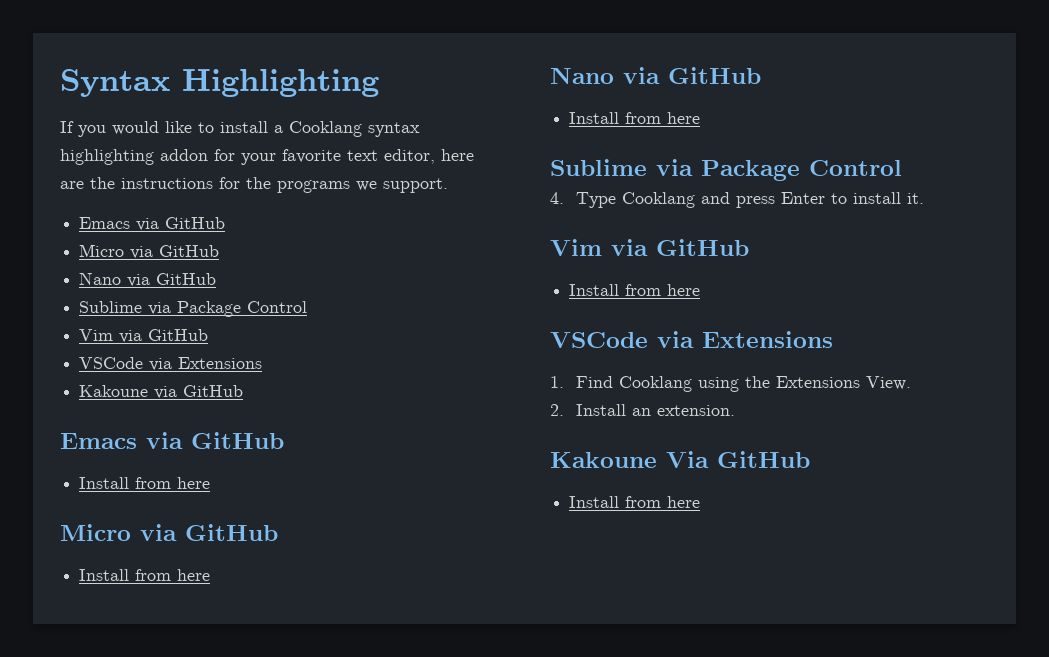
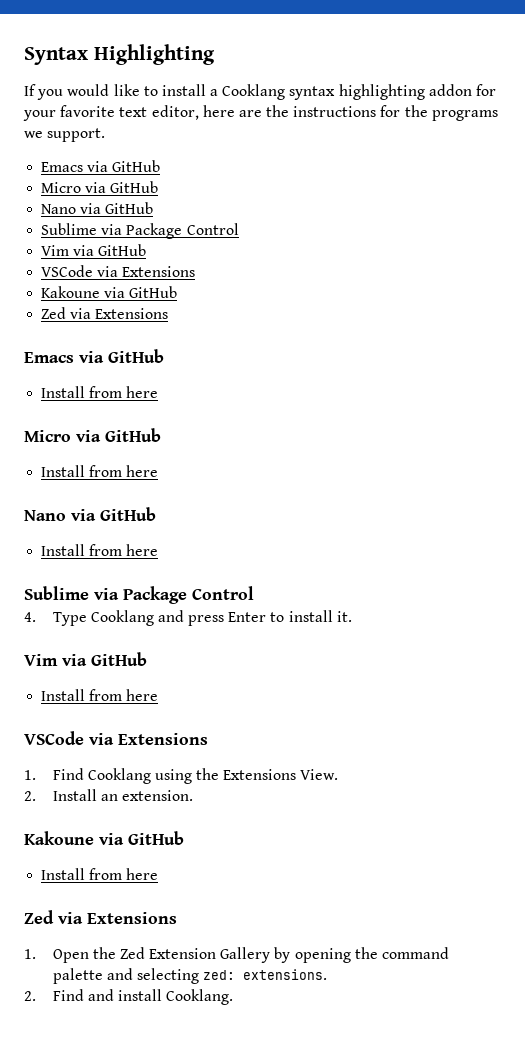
(244, 391) none -> [41,307,169,319] // Zed via Extensions
[666,451,810,468] [569,496,701,508] Via GitHub // Install from here -> [99,831,184,845] [41,868,159,880] [24,910,177,924] [24,947,450,963] [52,968,328,984] [24,989,234,1005] via GitHub // Install from here // Zed via Extensions // 1. Open the Zed Extension Gallery by opening the command palette and selecting zed: extensions. // 2. Find and install Cooklang.

